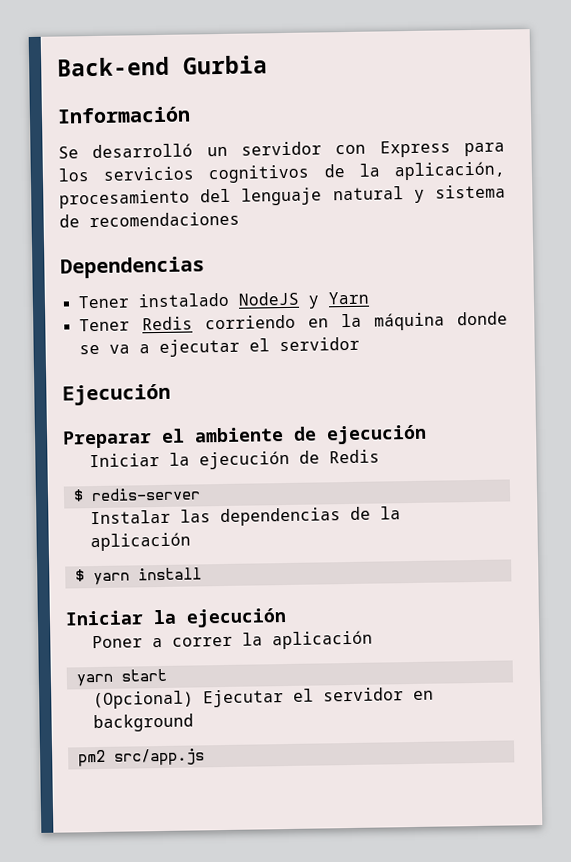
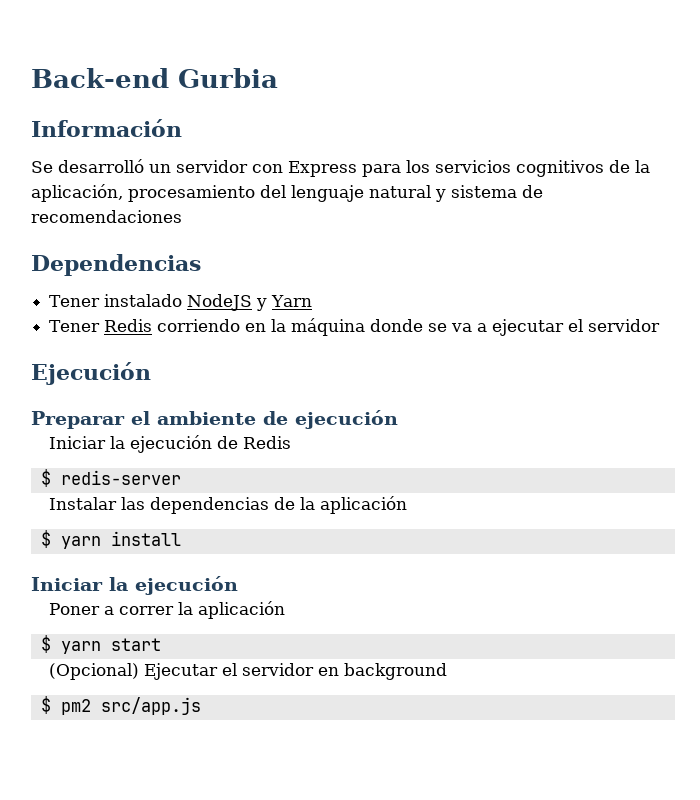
(374, 640) none -> [40,635,51,653] $
(195, 723) none -> [40,696,51,714] $

